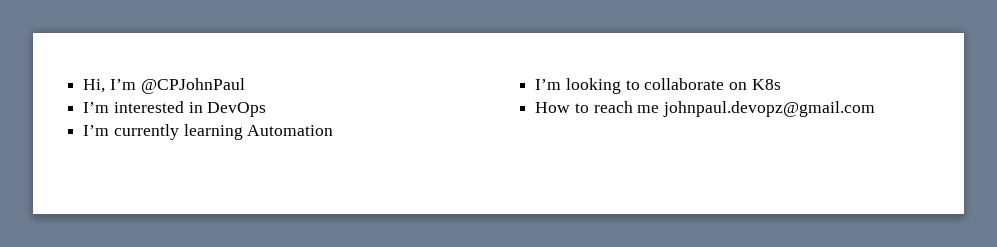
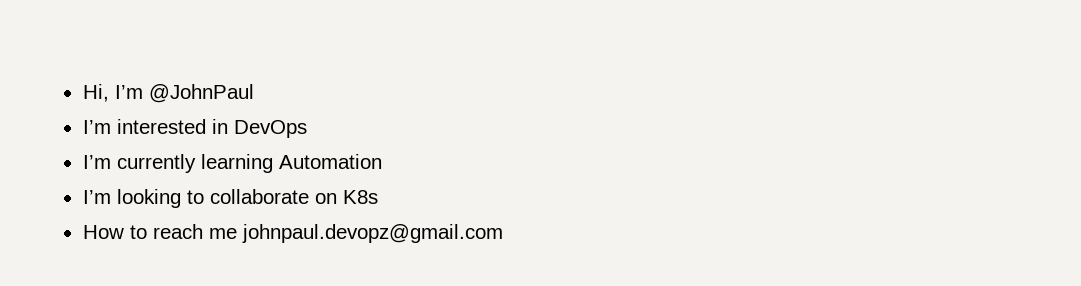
[140,78,245,94] @CPJohnPaul -> [148,84,254,103] @JohnPaul

